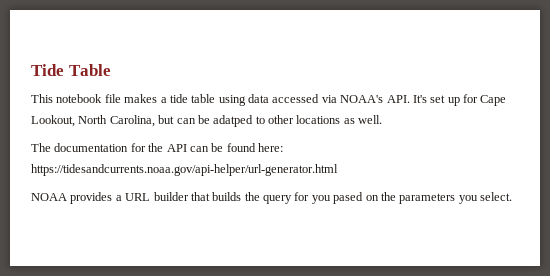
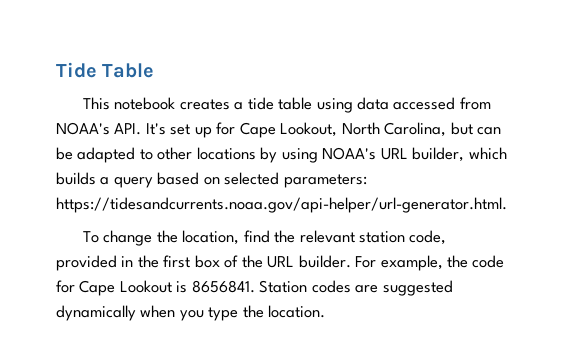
[104,94,158,103] file makes -> [179,99,230,110] creates
[321,95,337,103] via -> [459,97,491,110] from
[213,115,254,127] adatped -> [77,147,136,163] adapted
[343,115,383,124] [31,143,283,152] [31,164,338,176] [31,192,512,204] as well. // The documentation for the API can be found here: https://tidesandcurrents.noaa.gov/api-helper/url-generator.html // NOAA provides a URL builder that builds the query for you pased on the parameters you select. -> [260,147,507,163] [56,172,367,188] [56,197,507,213] [82,230,447,246] [56,255,505,271] [56,280,453,296] [56,305,326,321] by using NOAA's URL builder, which builds a query based on selected parameters: https://tidesandcurrents.noaa.gov/api-helper/url-generator.html. // To change the location, find the relevant station code, provided in the first box of the URL builder. For example, the code for Cape Lookout is 8656841. Station codes are suggested dynamically when you type the location.

